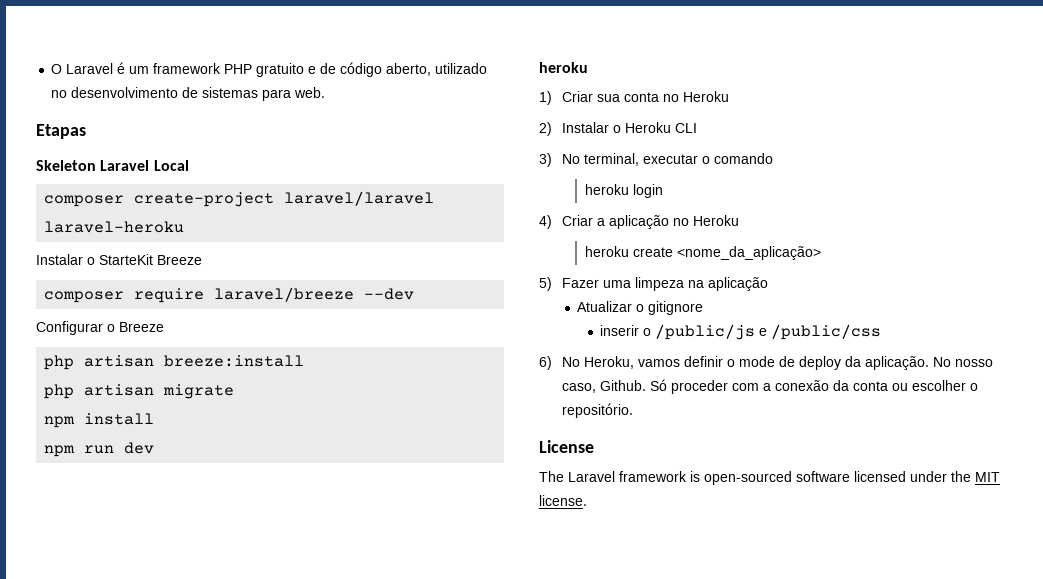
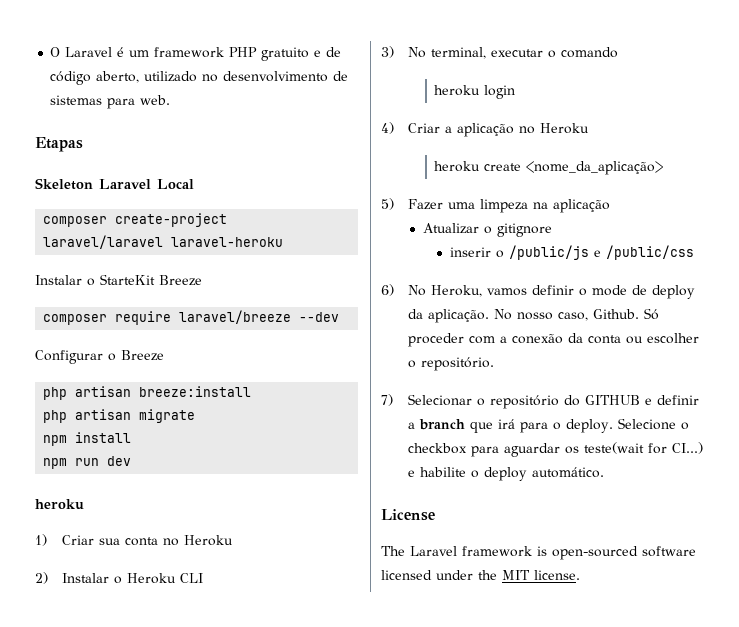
(633, 410) none -> [381,394,699,409] [407,418,689,433] [407,442,703,457] [407,467,604,481] // 7) Selecionar o repositório do GITHUB e definir a branch que irá para o deploy. Selecione o checkbox para aguardar os teste(wait for CI...) e habilite o deploy automático.

